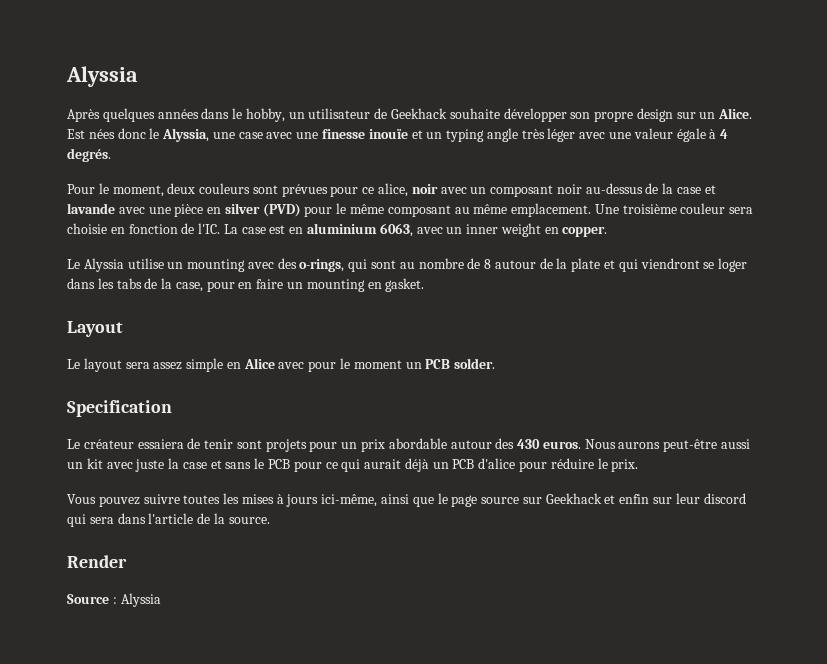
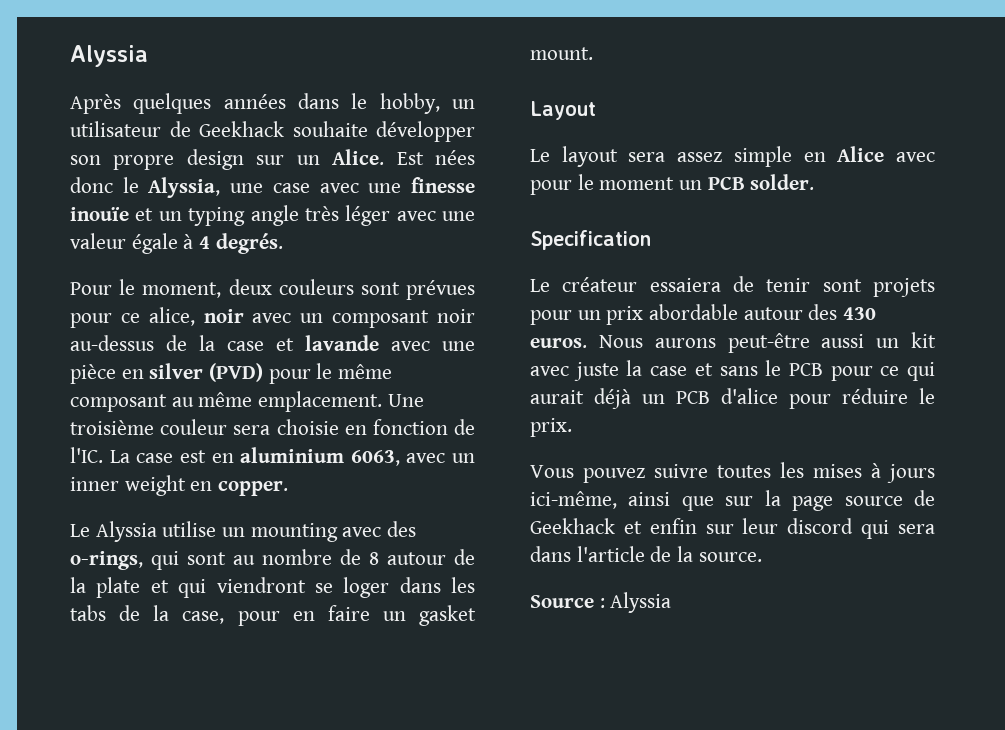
[306,278,425,292] mounting en gasket. -> [419,605,476,626] [530,47,593,60] gasket mount.
[437,493,448,504] le -> [725,490,781,506] sur la
[522,497,542,504] sur -> [914,490,935,506] de
[67,555,127,568] // Render -> (762, 557) none

